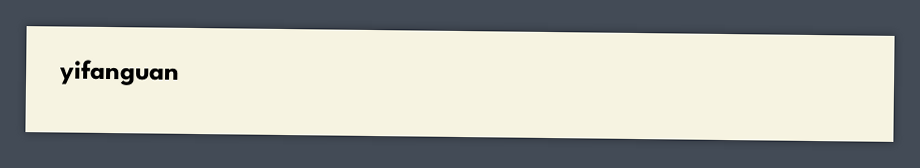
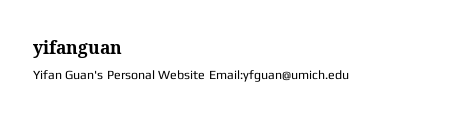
(180, 72) none -> [33,70,349,82] // Yifan Guan's Personal Website Email:yfguan@umich.edu

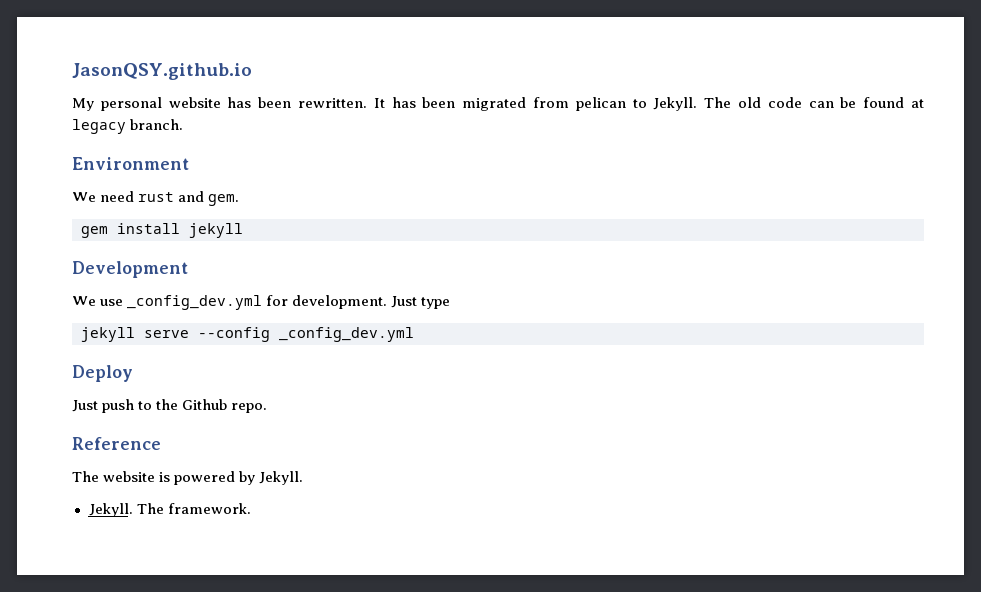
[33,40,122,58] [33,70,349,82] yifanguan // Yifan Guan's Personal Website Email:yfguan@umich.edu -> [72,63,252,80] [72,97,924,111] [72,119,184,134] [72,157,189,170] [72,191,240,206] [81,223,243,238] [72,261,188,278] [72,295,451,310] [81,327,414,342] [72,365,133,382] [72,399,268,413] [72,437,161,450] [72,471,304,485] [88,503,251,517] JasonQSY.github.io // My personal website has been rewritten. It has been migrated from pelican to Jekyll. The old code can be found at legacy branch. // Environment // We need rust and gem. // gem install jekyll // Development // We use _config_dev.yml for development. Just type // jekyll serve --config _config_dev.yml // Deploy // Just push to the Github repo. // Reference // The website is powered by Jekyll. // Jekyll. The framework.

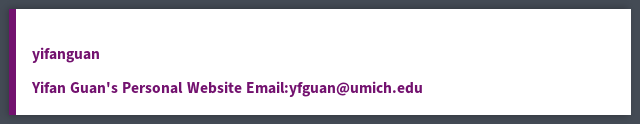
[72,63,252,80] [72,97,924,111] [72,119,184,134] [72,157,189,170] [72,191,240,206] [81,223,243,238] [72,261,188,278] [72,295,451,310] [81,327,414,342] [72,365,133,382] [72,399,268,413] [72,437,161,450] [72,471,304,485] [88,503,251,517] JasonQSY.github.io // My personal website has been rewritten. It has been migrated from pelican to Jekyll. The old code can be found at legacy branch. // Environment // We need rust and gem. // gem install jekyll // Development // We use _config_dev.yml for development. Just type // jekyll serve --config _config_dev.yml // Deploy // Just push to the Github repo. // Reference // The website is powered by Jekyll. // Jekyll. The framework. -> [32,47,100,63] [31,81,423,97] yifanguan // Yifan Guan's Personal Website Email:yfguan@umich.edu

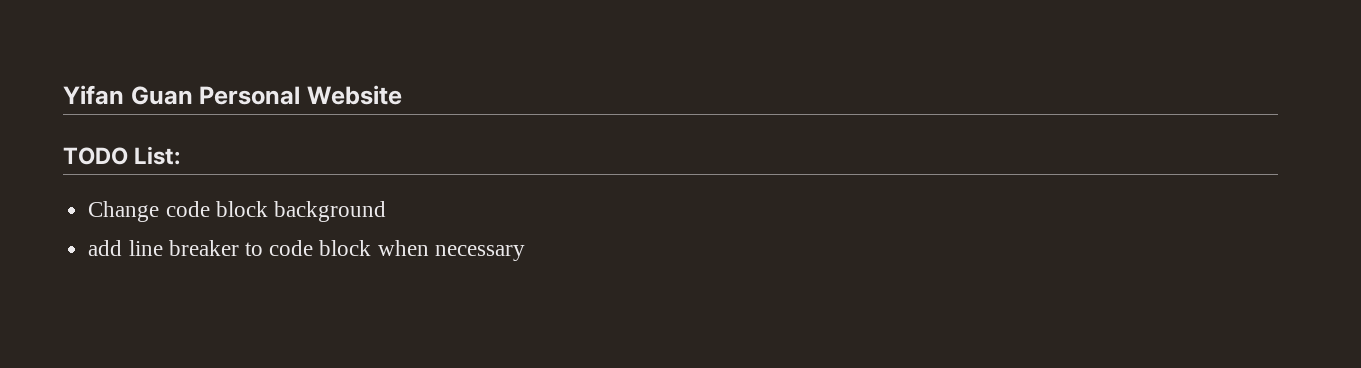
[32,47,100,63] [31,81,119,94] yifanguan // Yifan Guan's -> [63,85,193,105] Yifan Guan
[245,81,423,97] Email:yfguan@umich.edu -> [63,146,181,165] [88,201,386,222] [88,240,525,261] // TODO List: // Change code block background // add line breaker to code block when necessary

